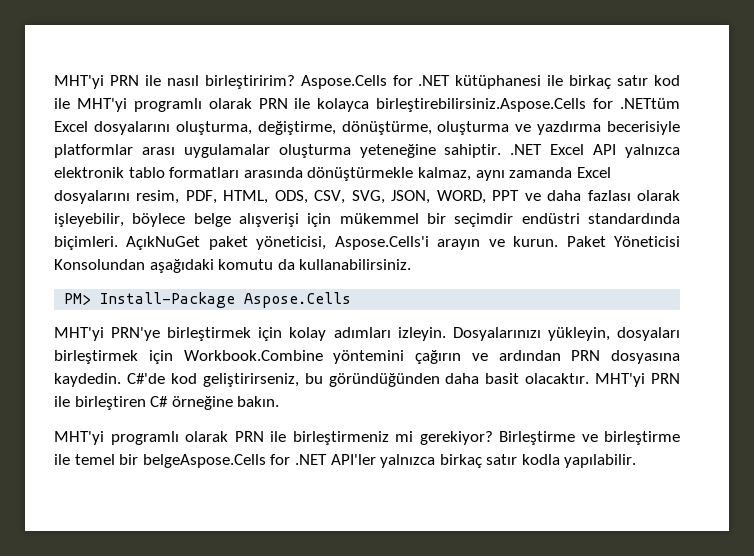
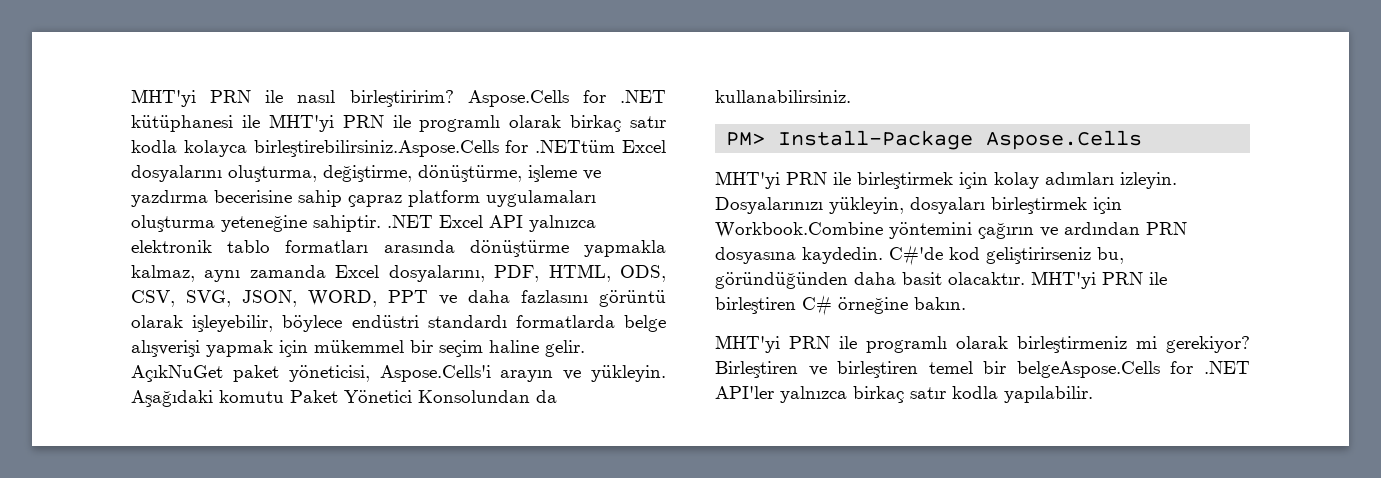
[569,75,680,89] [54,98,311,112] birkaç satır kod ile MHT'yi programlı olarak PRN ile -> [268,114,666,132] [131,140,177,153] MHT'yi PRN ile programlı olarak birkaç satır kodla
[437,121,510,135] oluşturma -> [528,165,577,182] işleme
[607,121,680,135] [54,144,270,158] becerisiyle platformlar arası uygulamalar -> [214,190,596,207] becerisine sahip çapraz platform uygulamaları
[307,167,414,181] dönüştürmekle -> [469,240,666,257] dönüştürme yapmakla
[54,190,180,204] dosyalarını resim, -> [388,265,485,282] dosyalarını,
[587,190,631,201] fazlası -> [521,290,666,307] fazlasını görüntü
(186, 220) none -> [351,315,615,328] endüstri standardı formatlarda
(299, 220) none -> [206,340,273,357] yapmak
[454,213,680,227] [54,236,118,250] seçimdir endüstri standardında biçimleri. -> [439,340,585,357] seçim haline gelir.
[513,236,680,247] [54,259,274,273] kurun. Paket Yöneticisi Konsolundan aşağıdaki komutu -> [591,365,666,382] [131,390,530,407] yükleyin. Aşağıdaki komutu Paket Yönetici Konsolundan
[111,327,161,341] PRN'ye -> [786,172,851,185] PRN ile
[202,373,323,387] geliştirirseniz, bu -> [986,247,1124,264] geliştirirseniz bu,
[110,431,680,445] [54,454,70,465] programlı olarak PRN ile birleştirmeniz mi gerekiyor? Birleştirme ve birleştirme ile -> [789,336,1250,353] [715,361,919,378] PRN ile programlı olarak birleştirmeniz mi gerekiyor? Birleştiren ve birleştiren

